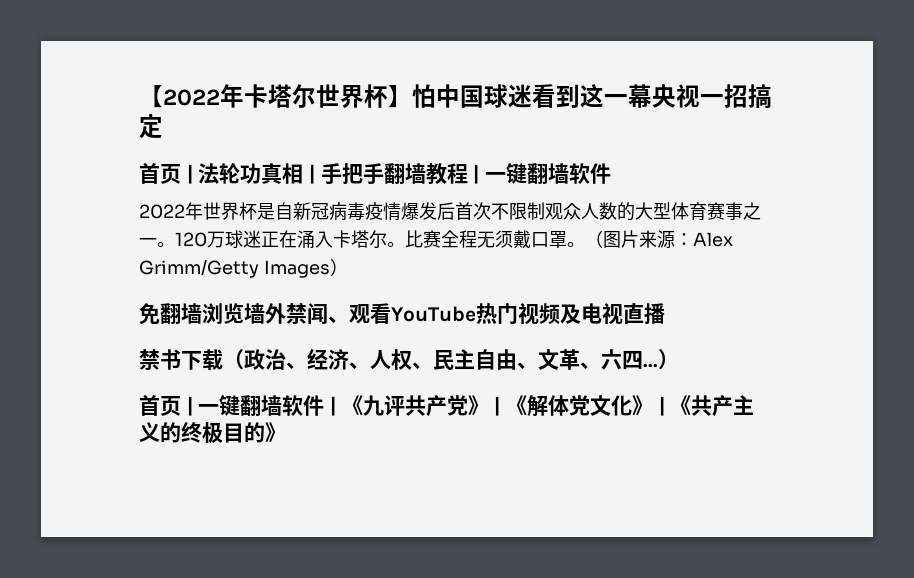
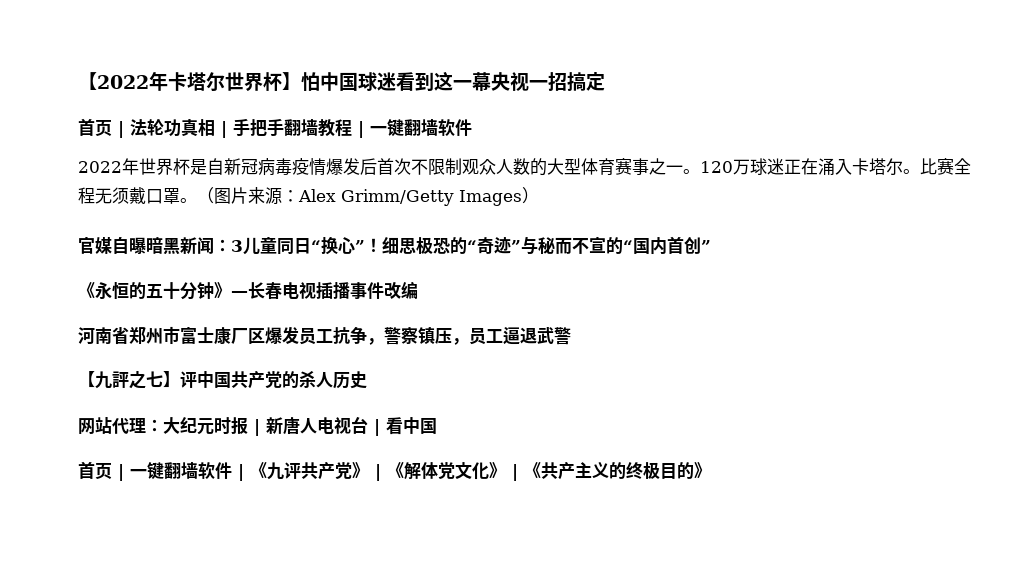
[139,303,665,325] [139,349,679,370] 免翻墙浏览墙外禁闻、观看YouTube热门视频及电视直播 // 禁书下载（政治、经济、人权、民主自由、文革、六四...） -> [78,236,711,255] [78,281,418,300] [78,326,571,345] [78,371,367,389] [78,416,437,436] 官媒自曝暗黑新闻：3儿童同日“换心”！细思极恐的“奇迹”与秘而不宣的“国内首创” // 《永恒的五十分钟》—长春电视插播事件改编 // 河南省郑州市富士康厂区爆发员工抗争，警察镇压，员工逼退武警 // 【九評之七】评中国共产党的杀人历史 // 网站代理：大纪元时报 | 新唐人电视台 | 看中国

